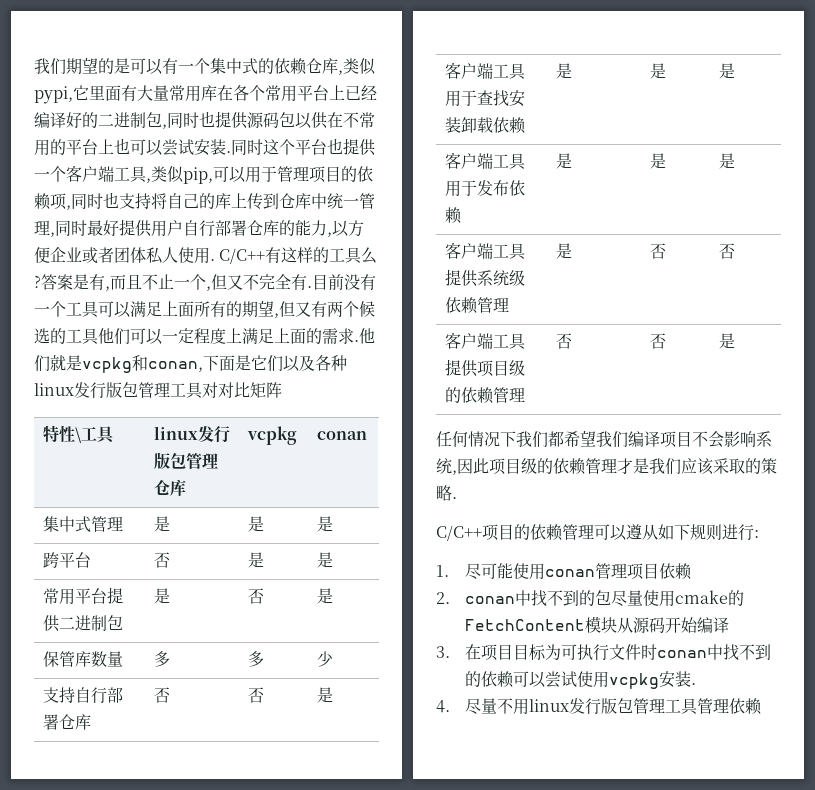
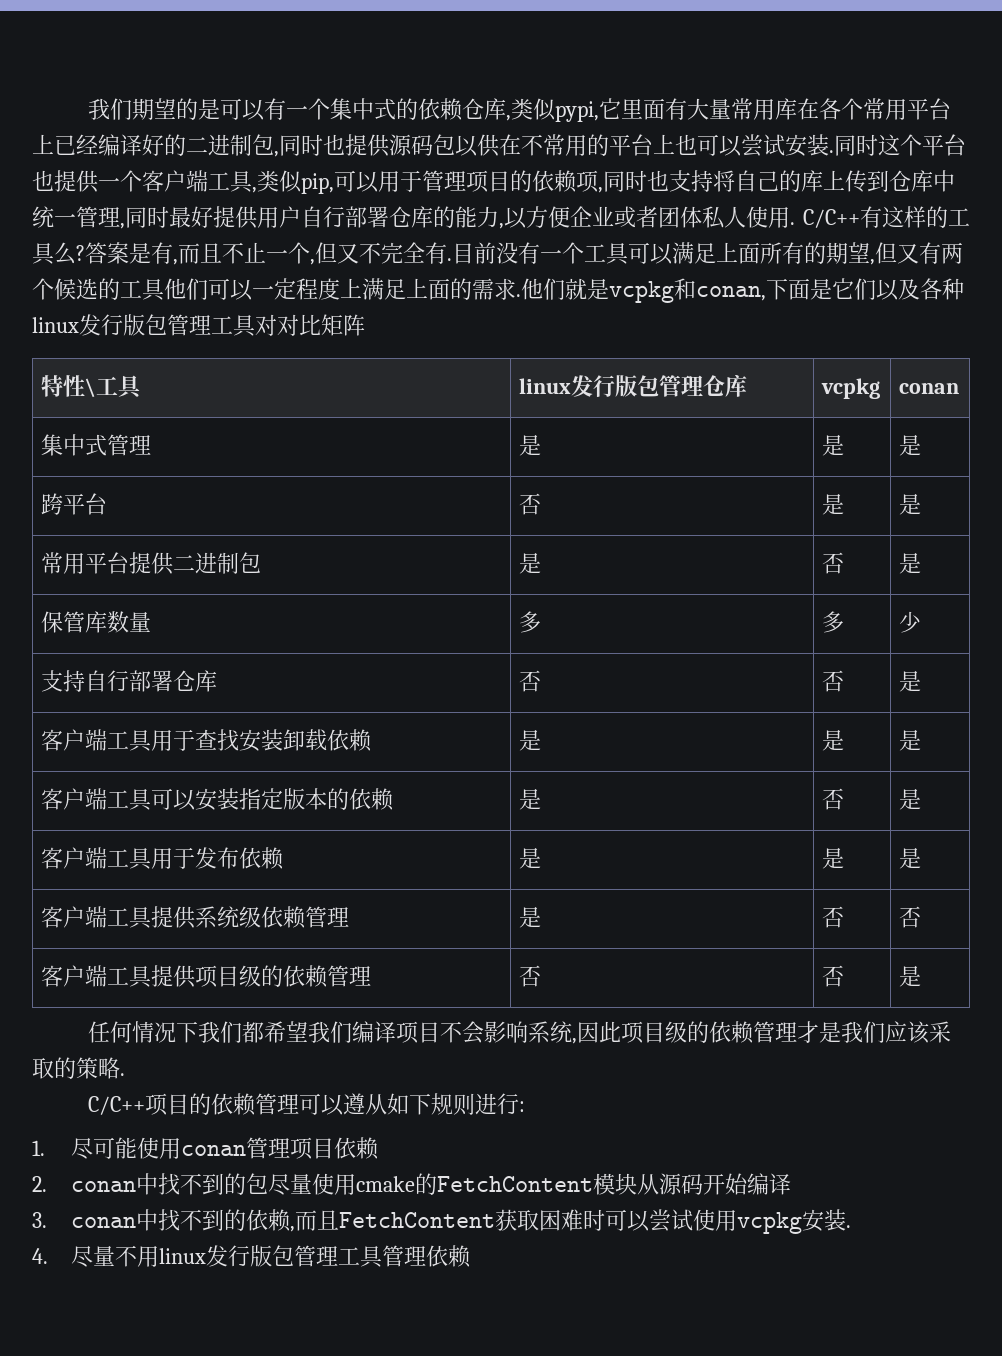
(736, 71) none -> [40,788,394,811] [518,788,541,810] [821,788,844,810] [898,788,921,810] // 客户端工具可以安装指定版本的依赖 | 是 | 否 | 是
[464,644,657,661] 在项目目标为可执行文件时 -> (47, 1220) none
(514, 679) none -> [289,1209,605,1232] ,而且FetchContent获取困难时

